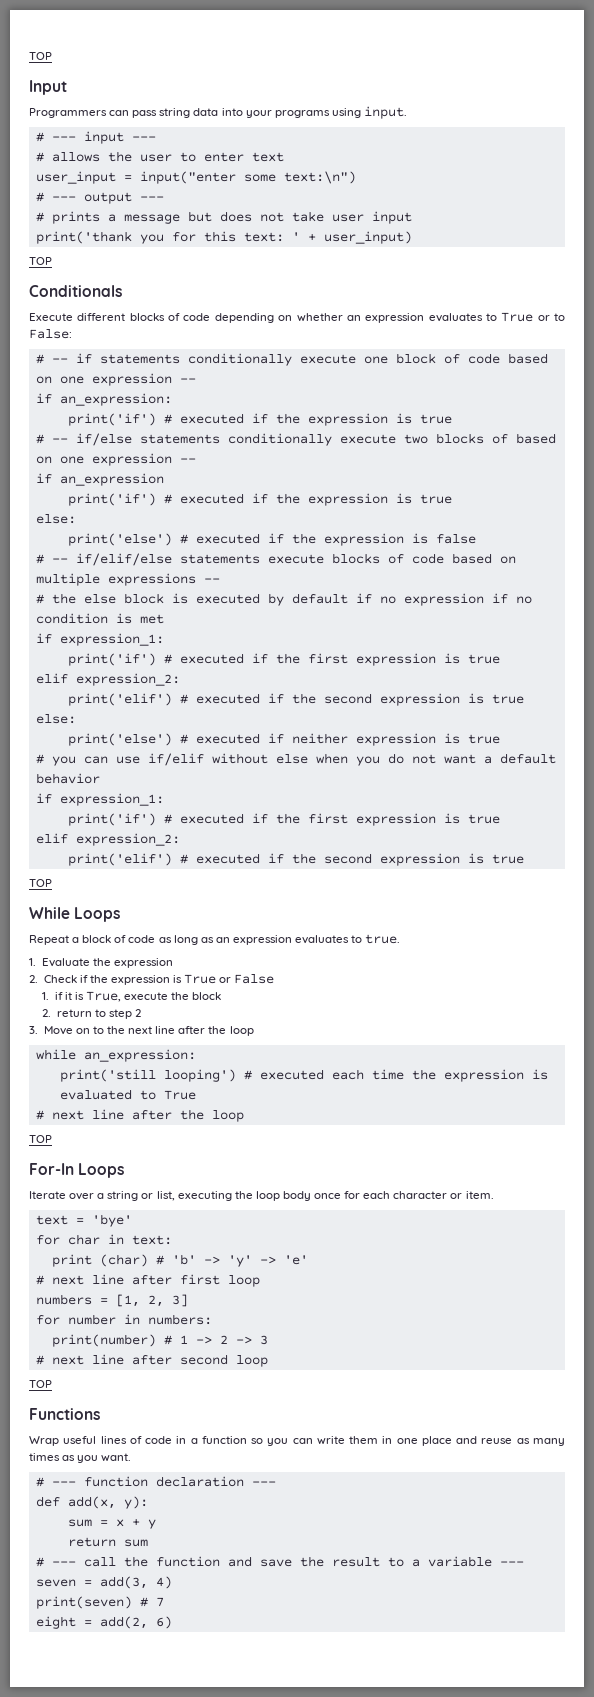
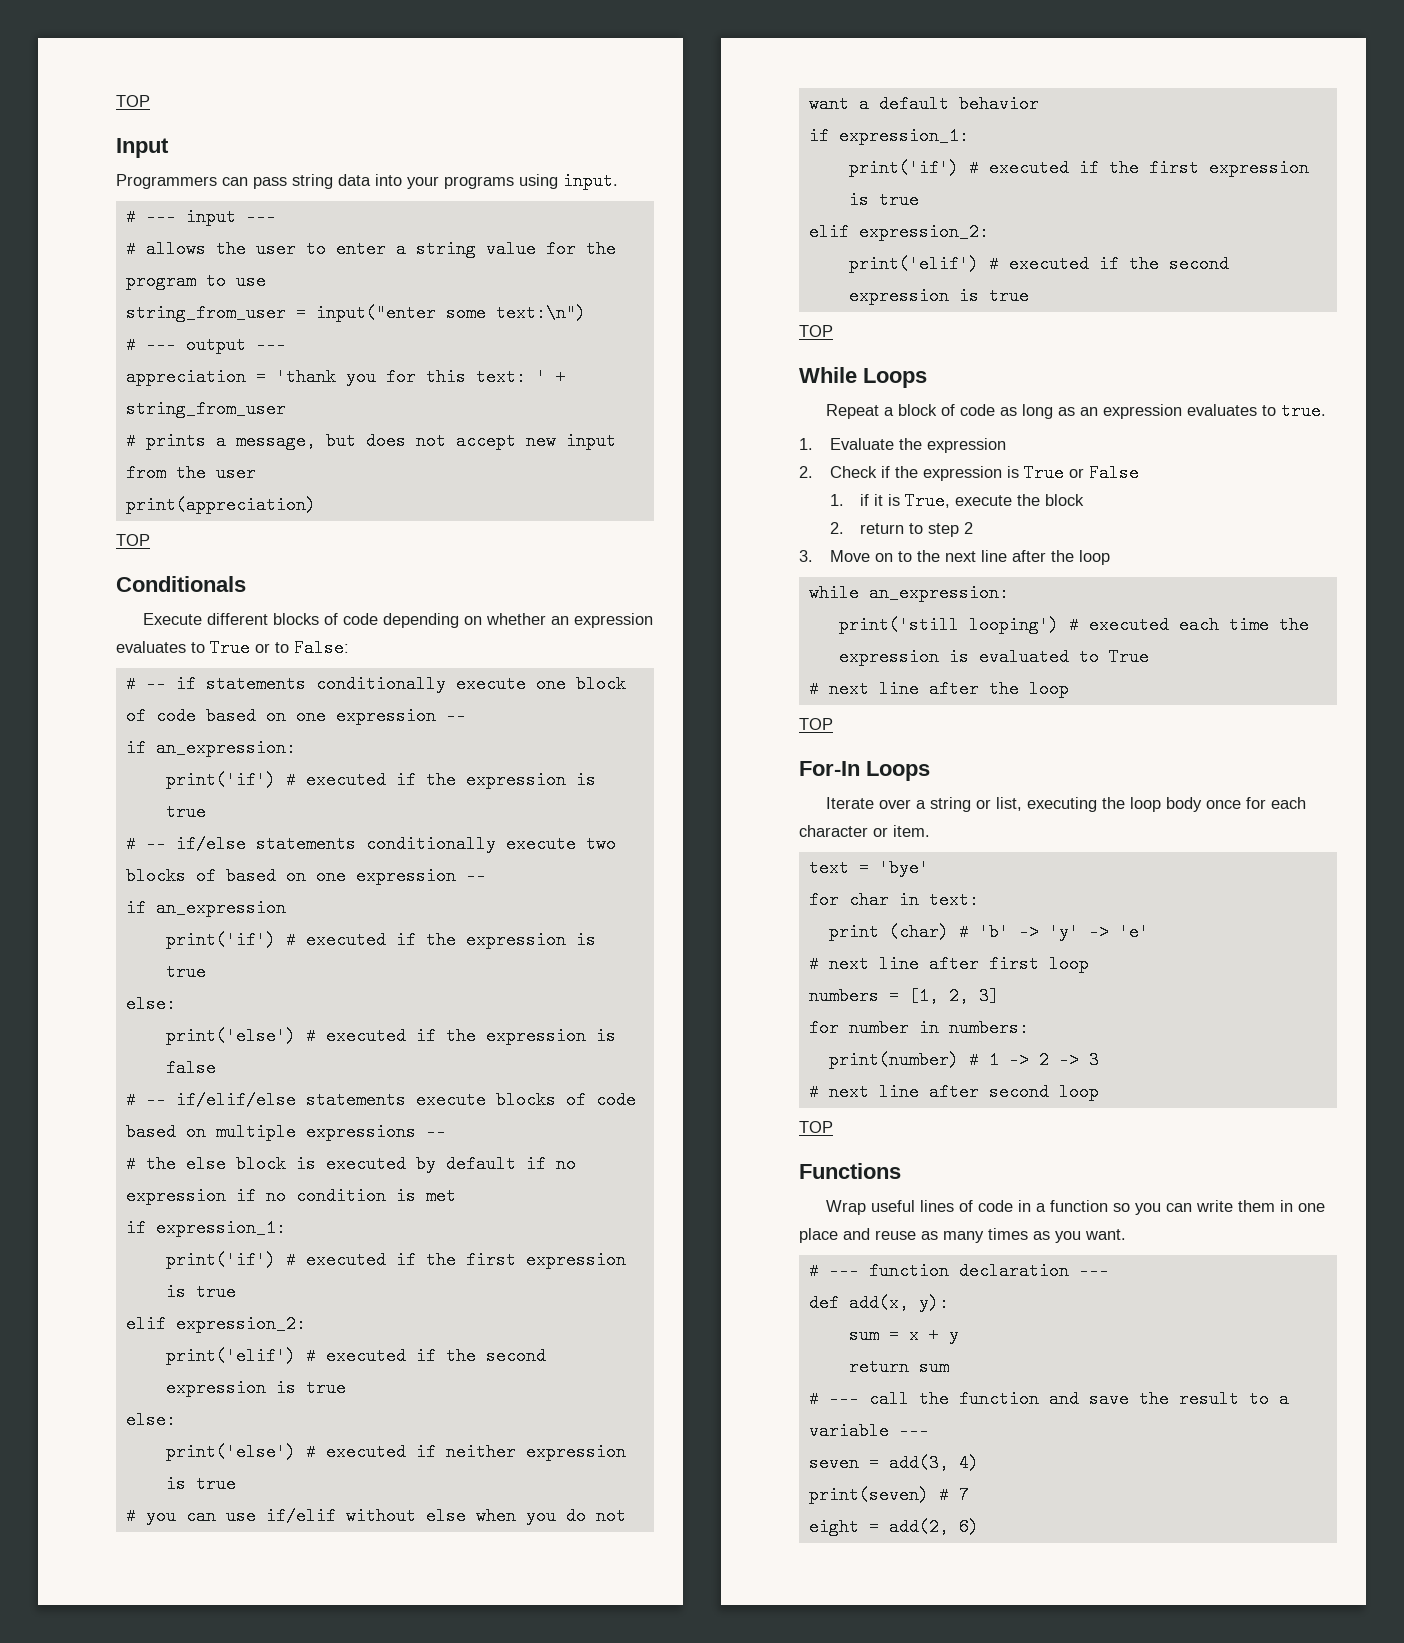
[251,152,284,162] [35,171,116,184] text // user_input -> [395,240,616,258] [125,272,266,290] [125,304,286,322] a string value for the program to use // string_from_user
[35,211,412,224] [35,231,132,244] # prints a message but does not take user input // print('thank -> [125,368,336,386] appreciation = 'thank
[323,231,412,244] user_input) -> [125,400,286,418] [125,432,616,450] [125,464,256,482] [125,496,316,514] string_from_user // # prints a message, but does not accept new input from the user // print(appreciation)

